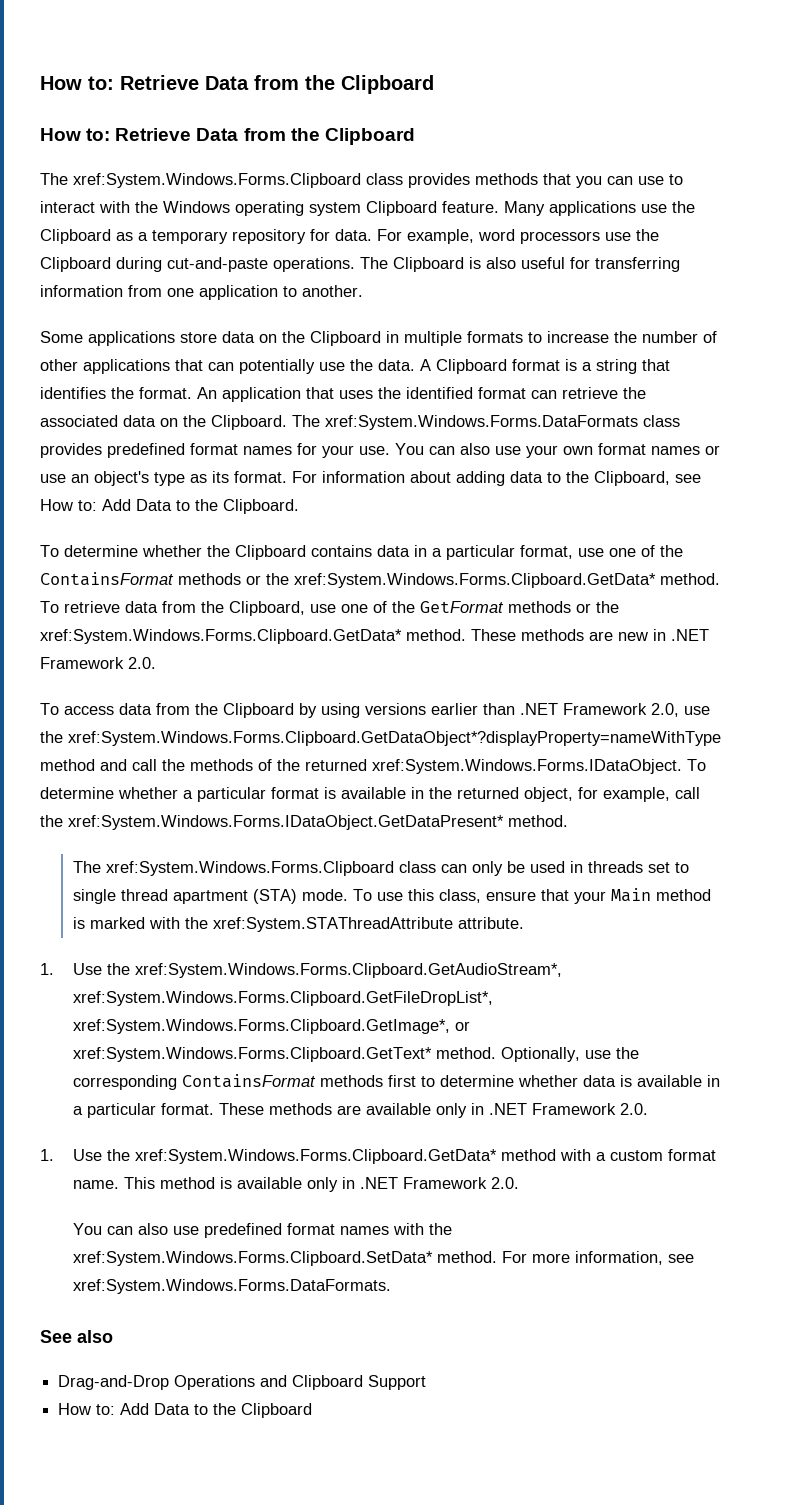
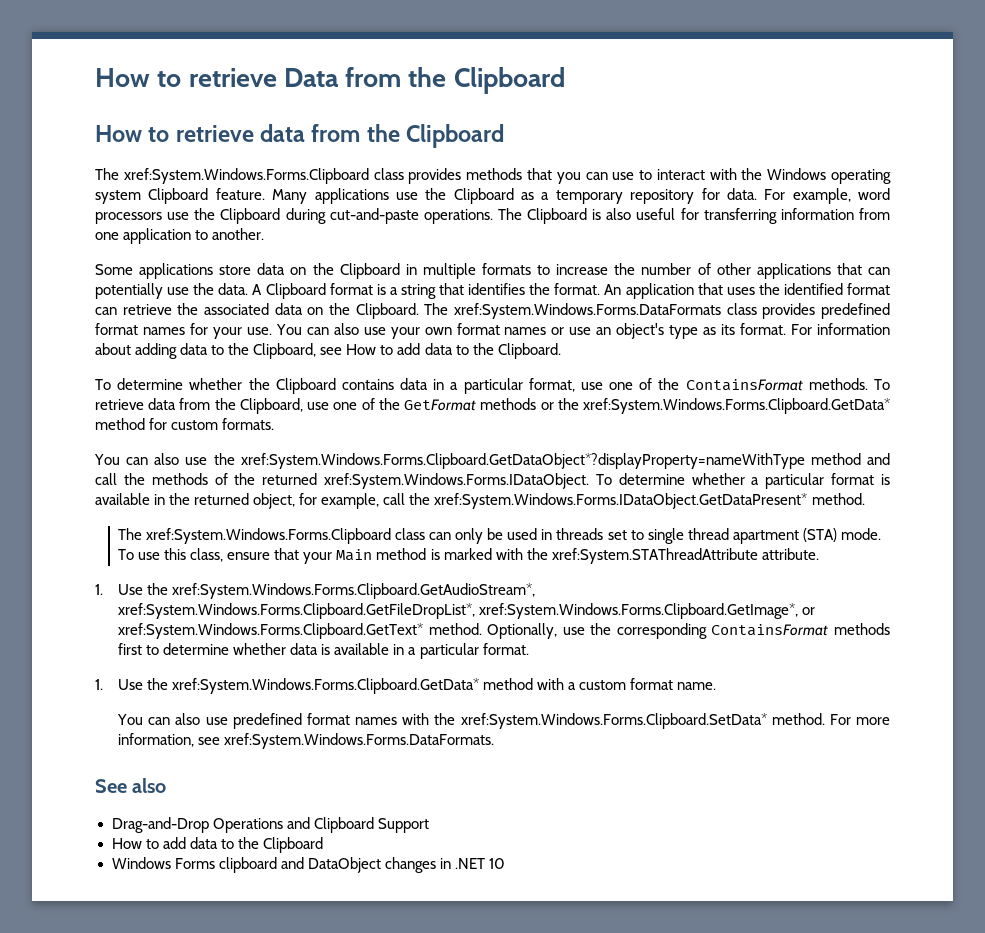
[40,75,199,90] How to: Retrieve -> [95,68,277,87] How to retrieve
[86,128,239,141] to: Retrieve Data -> [148,124,306,142] to retrieve data
[78,499,172,511] to: Add Data -> [380,343,453,355] to add data
[178,573,720,588] methods or the xref:System.Windows.Forms.Clipboard.GetData* method. -> [808,378,868,390] methods.
[406,629,709,641] [40,657,156,669] [40,703,679,718] method. These methods are new in .NET Framework 2.0. // To access data from the Clipboard by using versions earlier than .NET Framework 2.0, -> [95,418,275,430] [94,453,180,465] method for custom formats. // You can also
[218,1103,648,1118] These methods are available only in .NET Framework 2.0. -> (529, 649) none
[123,1177,519,1192] This method is available only in .NET Framework 2.0. -> (717, 686) none
[96,1403,191,1415] to: Add Data -> [145,837,218,849] to add data
(313, 1410) none -> [111,857,505,873] // Windows Forms clipboard and DataObject changes in .NET 10

